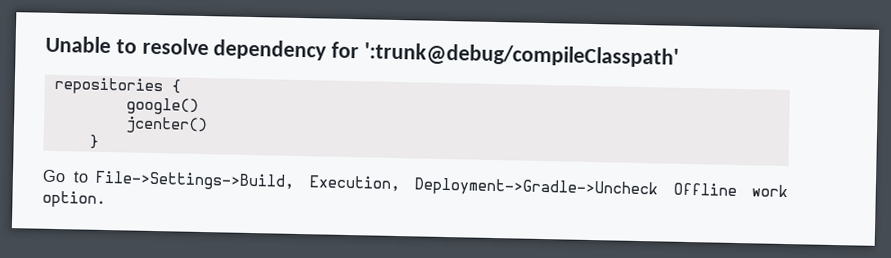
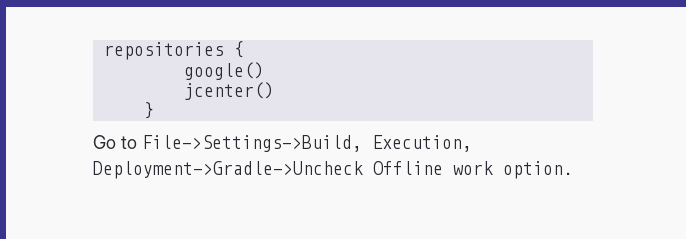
[45,35,680,70] Unable to resolve dependency for ':trunk@debug/compileClasspath' // -> (103, 51) none

